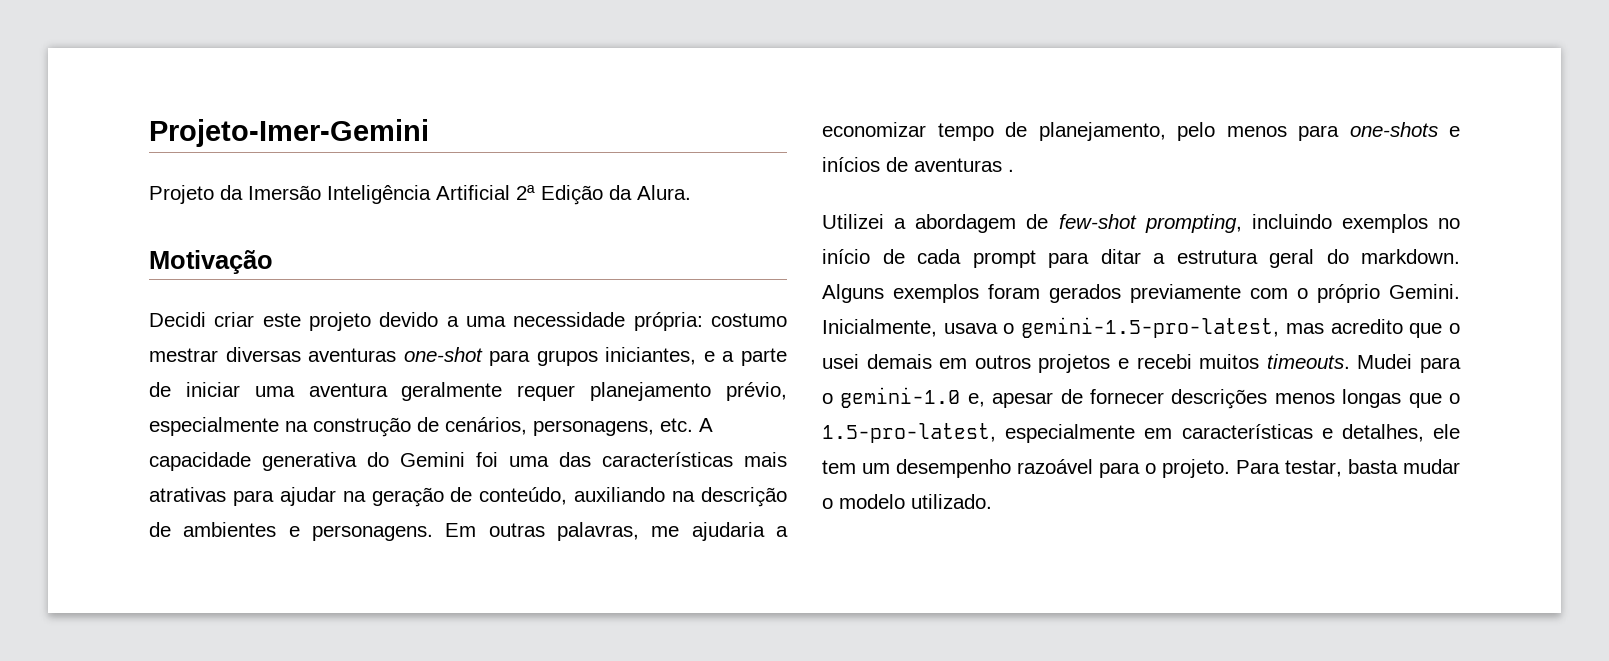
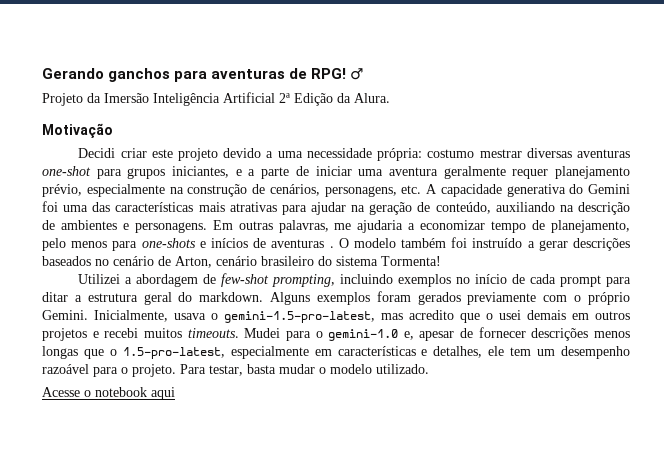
[149,119,429,147] Projeto-Imer-Gemini -> [42,68,364,82] Gerando ganchos para aventuras de RPG! ♂
(1014, 170) none -> [338,237,630,251] [42,256,441,268] O modelo também foi instruído a gerar descrições baseados no cenário de Arton, cenário brasileiro do sistema Tormenta!
(992, 501) none -> [42,387,175,400] // Acesse o notebook aqui

